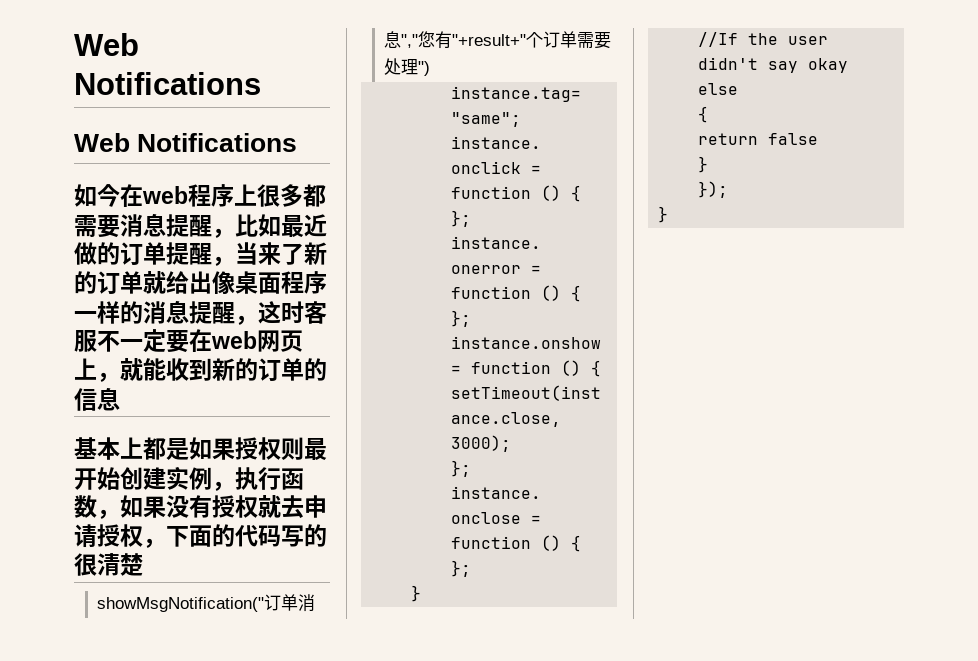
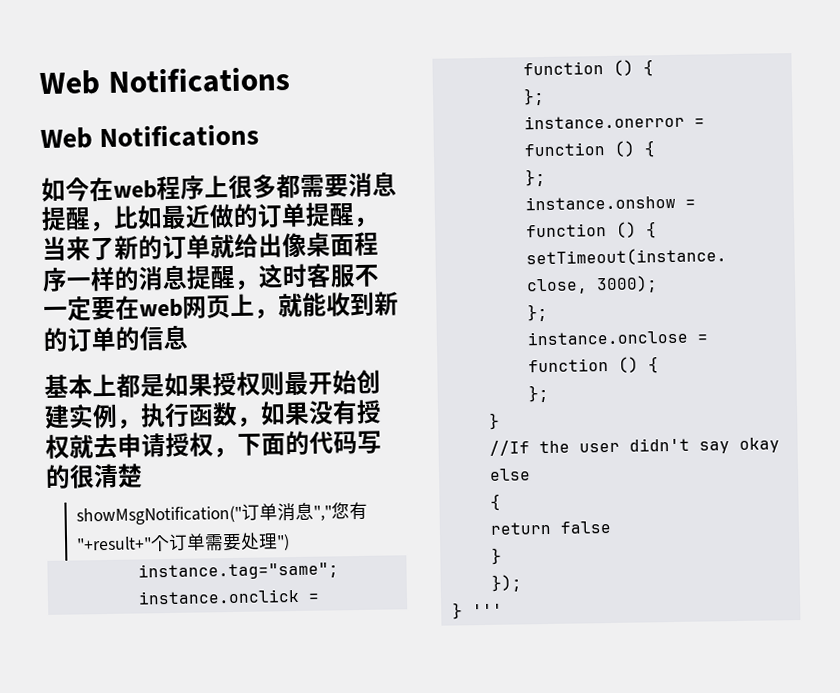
(669, 214) none -> [471,603,503,617] '''

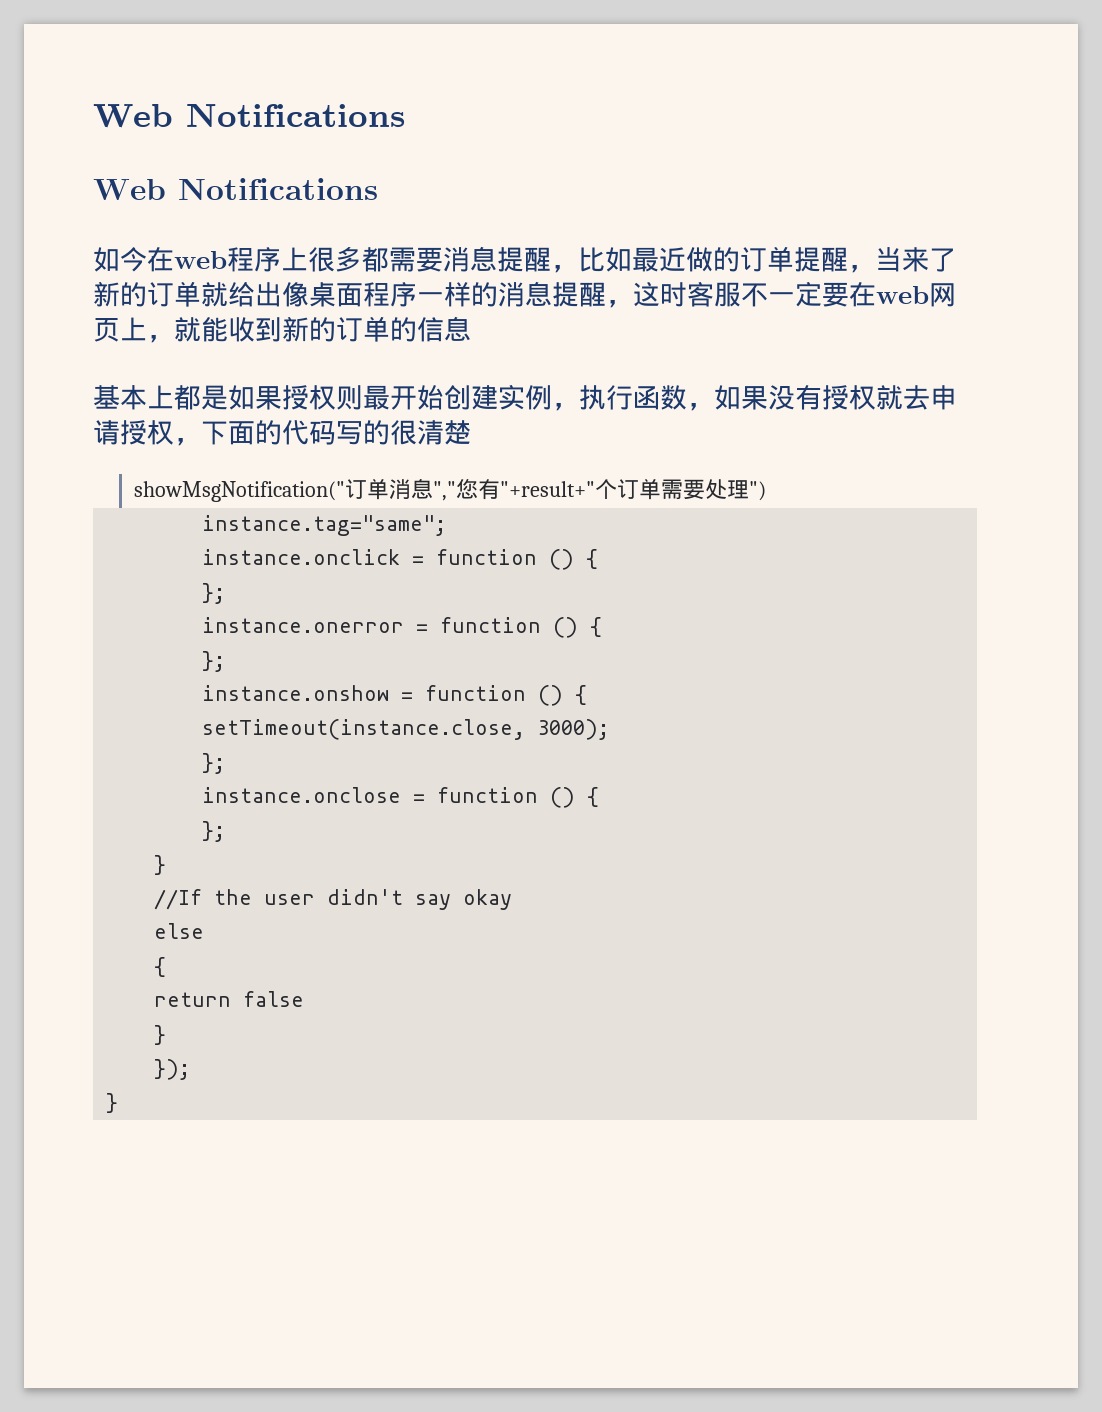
[471,603,503,617] ''' -> (119, 1103) none

